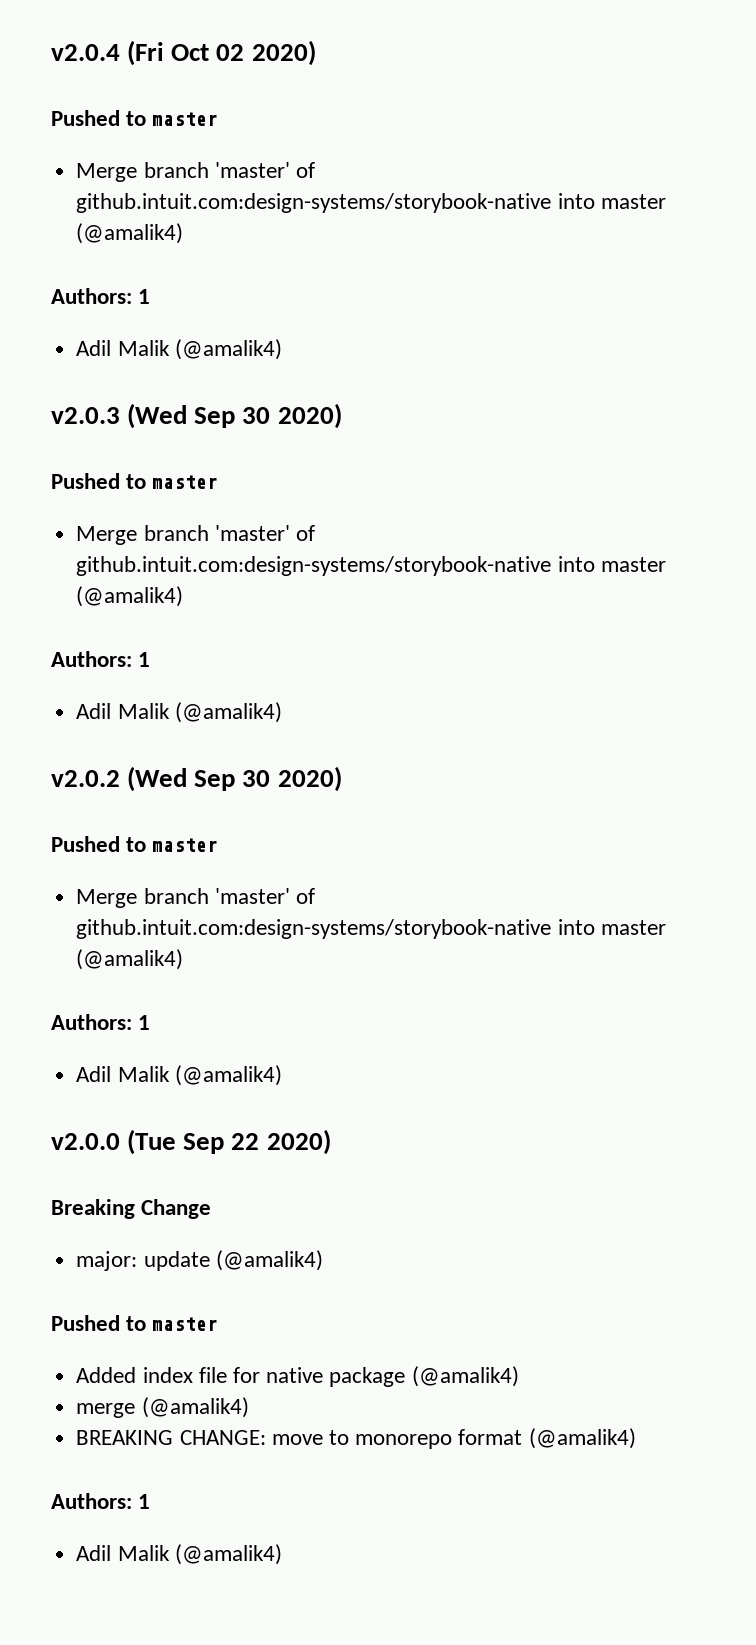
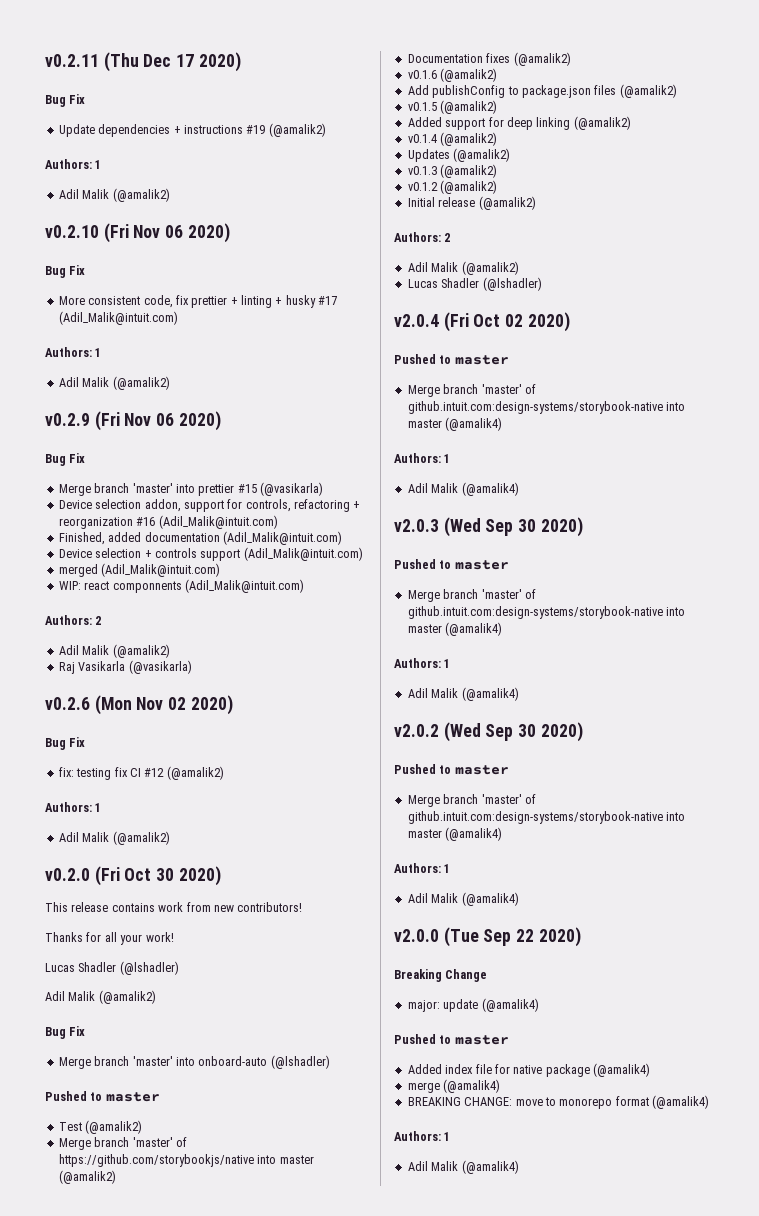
(51, 52) none -> [45,52,241,72] [45,94,86,107] [58,123,326,137] [45,159,102,169] [58,188,170,202] [45,223,230,243] [45,265,86,278] [58,295,338,308] [58,311,178,325] [45,347,102,357] [58,376,170,390] [45,411,221,431] [45,453,86,466] [58,482,323,496] [58,499,361,512] [58,515,278,529] [58,531,342,545] [58,547,363,561] [58,563,221,577] [58,579,304,593] [45,615,102,625] [58,644,170,658] [58,660,192,674] [45,695,233,715] [45,737,86,750] [58,766,224,780] [45,802,102,812] [58,831,170,845] [45,866,221,886] [45,902,303,912] [45,932,174,945] [45,961,179,975] [45,990,156,1004] [45,1026,86,1039] [58,1055,330,1069] [45,1091,160,1102] [58,1120,143,1134] [58,1137,187,1150] [58,1154,314,1167] [58,1170,116,1184] [407,52,571,66] [407,68,498,82] [407,84,677,98] [407,100,498,114] [407,116,631,130] [407,132,498,146] [407,148,511,162] [407,164,498,178] [407,180,498,194] [407,196,536,210] [394,232,451,242] [407,261,519,275] [407,277,542,291] v0.2.11 (Thu Dec 17 2020) // Bug Fix // Update dependencies + instructions #19 (@amalik2) // Authors: 1 // Adil Malik (@amalik2) // v0.2.10 (Fri Nov 06 2020) // Bug Fix // More consistent code, fix prettier + linting + husky #17 (Adil_Malik@intuit.com) // Authors: 1 // Adil Malik (@amalik2) // v0.2.9 (Fri Nov 06 2020) // Bug Fix // Merge branch 'master' into prettier #15 (@vasikarla) // Device selection addon, support for controls, refactoring + reorganization #16 (Adil_Malik@intuit.com) // Finished, added documentation (Adil_Malik@intuit.com) // Device selection + controls support (Adil_Malik@intuit.com) // merged (Adil_Malik@intuit.com) // WIP: react componnents (Adil_Malik@intuit.com) // Authors: 2 // Adil Malik (@amalik2) // Raj Vasikarla (@vasikarla) // v0.2.6 (Mon Nov 02 2020) // Bug Fix // fix: testing fix CI #12 (@amalik2) // Authors: 1 // Adil Malik (@amalik2) // v0.2.0 (Fri Oct 30 2020) // This release contains work from new contributors! // Thanks for all your work! // Lucas Shadler (@lshadler) // Adil Malik (@amalik2) // Bug Fix // Merge branch 'master' into onboard-auto (@lshadler) // Pushed to master // Test (@amalik2) // Merge branch 'master' of https://github.com/storybookjs/native into master (@amalik2) // Documentation fixes (@amalik2) // v0.1.6 (@amalik2) // Add publishConfig to package.json files (@amalik2) // v0.1.5 (@amalik2) // Added support for deep linking (@amalik2) // v0.1.4 (@amalik2) // Updates (@amalik2) // v0.1.3 (@amalik2) // v0.1.2 (@amalik2) // Initial release (@amalik2) // Authors: 2 // Adil Malik (@amalik2) // Lucas Shadler (@lshadler) //

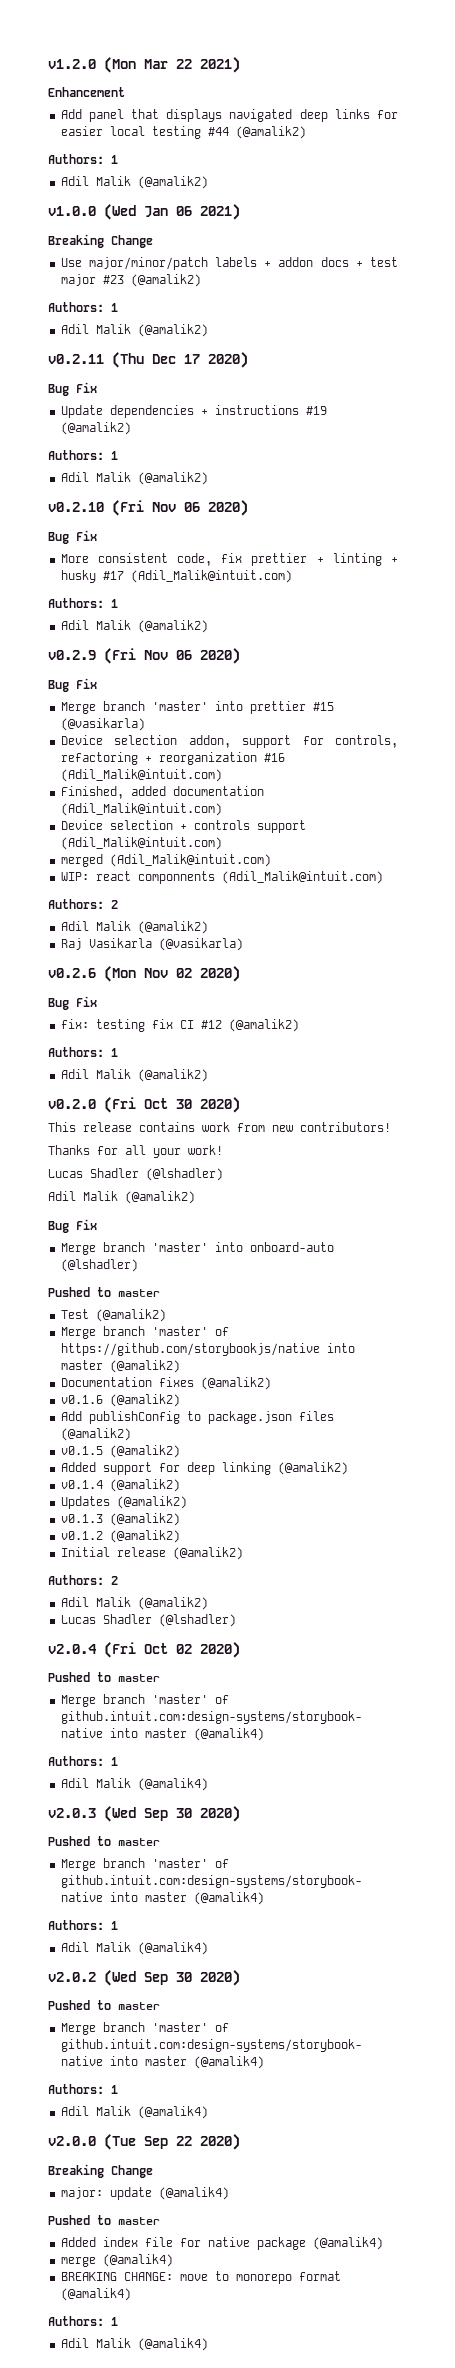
(45, 60) none -> [48,57,240,73] [48,87,125,97] [60,109,398,122] [60,126,306,139] [48,154,118,164] [60,176,208,189] [48,204,240,220] [48,234,153,248] [60,257,398,270] [60,274,201,287] [48,302,118,312] [60,324,208,337] v1.2.0 (Mon Mar 22 2021) // Enhancement // Add panel that displays navigated deep links for easier local testing #44 (@amalik2) // Authors: 1 // Adil Malik (@amalik2) // v1.0.0 (Wed Jan 06 2021) // Breaking Change // Use major/minor/patch labels + addon docs + test major #23 (@amalik2) // Authors: 1 // Adil Malik (@amalik2) //

